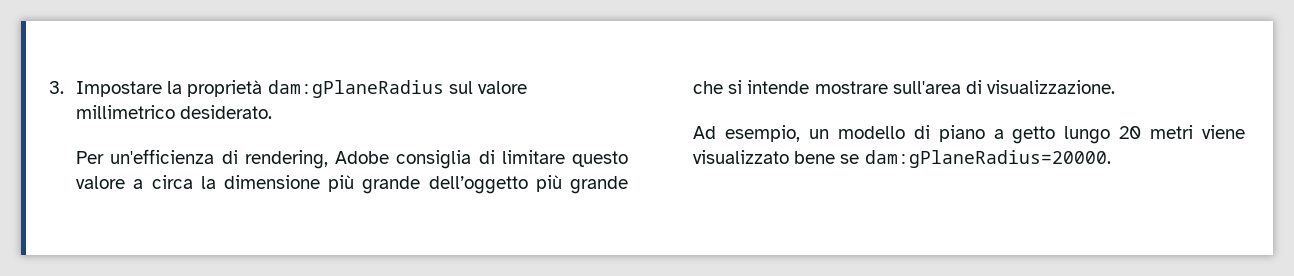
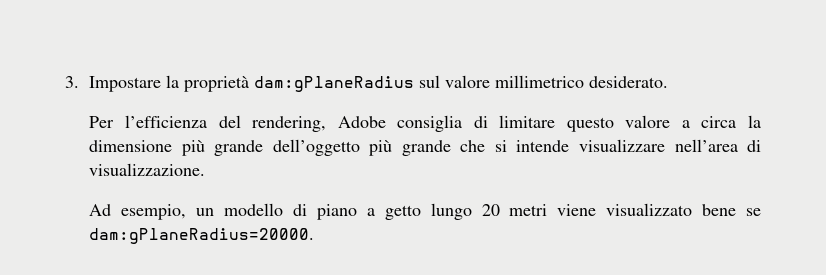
[110,149,238,164] un'efficienza di -> [124,115,241,128] l’efficienza del
[814,81,961,94] mostrare sull'area -> [578,139,738,152] visualizzare nell’area

